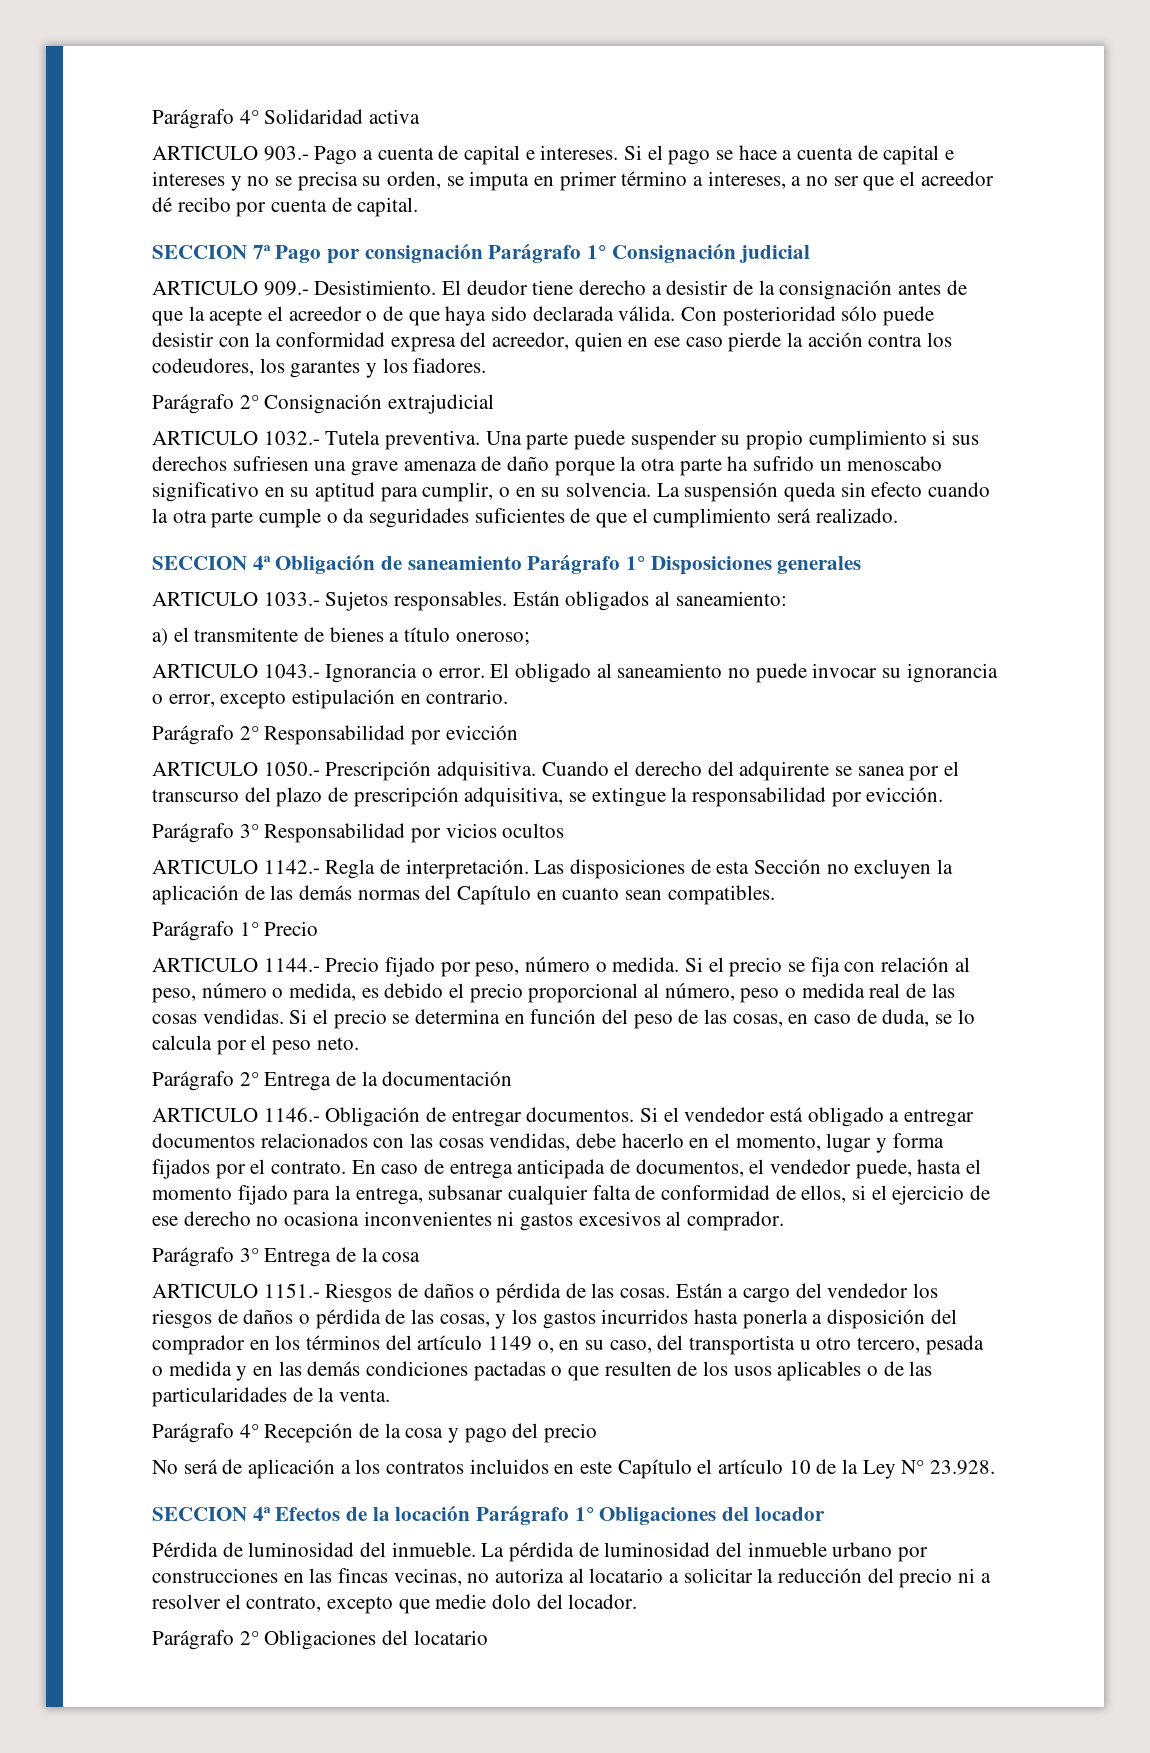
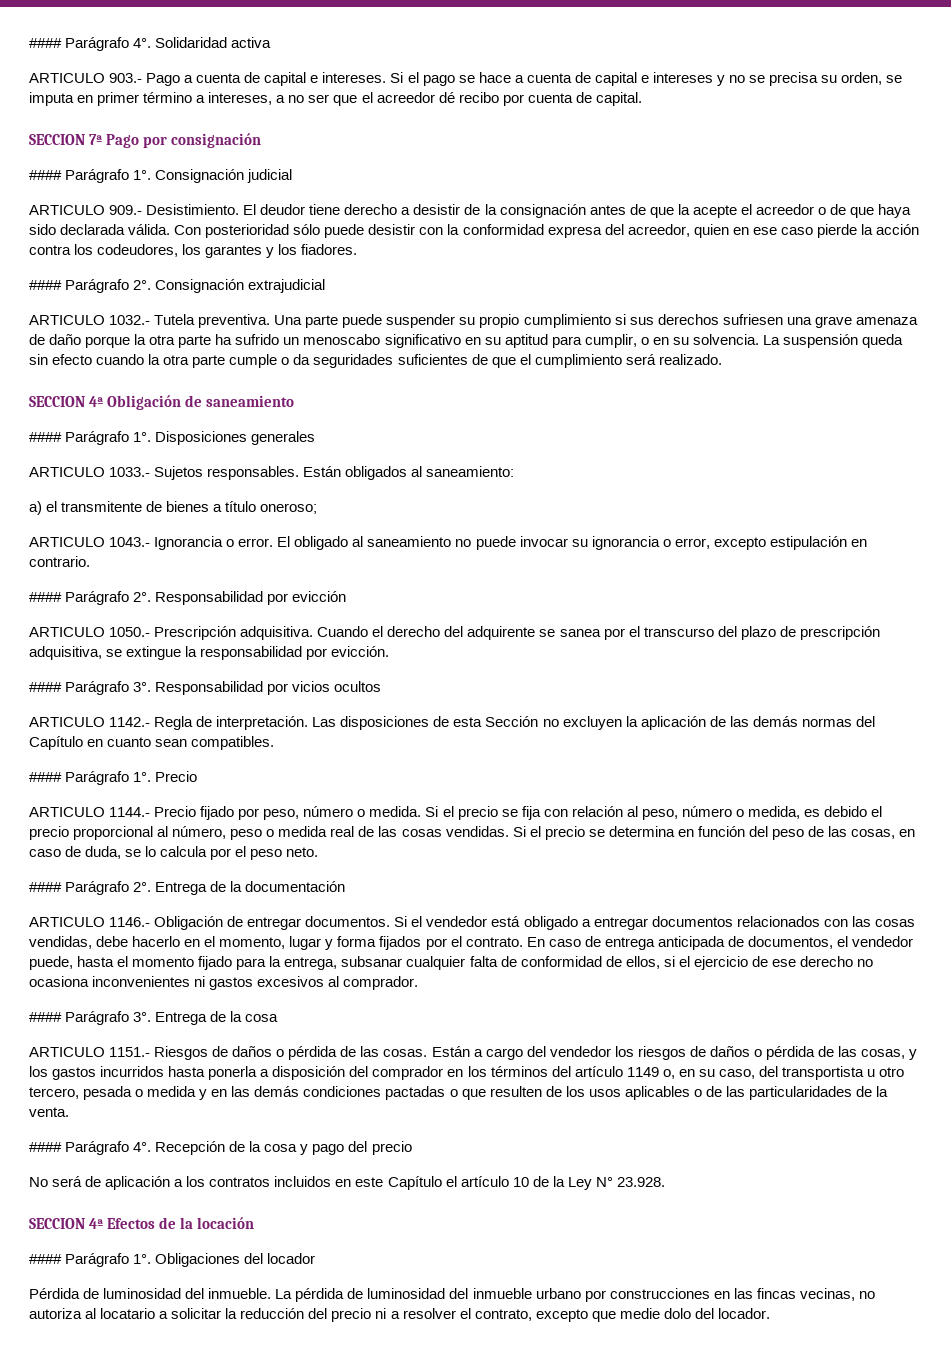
[152,109,259,129] Parágrafo 4° -> [29,37,152,51] #### Parágrafo 4°.
[488,243,607,263] Parágrafo 1° -> [29,169,152,183] // #### Parágrafo 1°.
[152,394,259,414] Parágrafo 2° -> [29,279,152,293] #### Parágrafo 2°.
[527,554,646,574] Parágrafo 1° -> [29,431,152,445] // #### Parágrafo 1°.
[152,725,259,745] Parágrafo 2° -> [29,591,152,605] #### Parágrafo 2°.
[152,823,259,843] Parágrafo 3° -> [29,681,152,695] #### Parágrafo 3°.
[152,921,259,941] Parágrafo 1° -> [29,771,152,785] #### Parágrafo 1°.
[152,1071,259,1091] Parágrafo 2° -> [29,881,152,895] #### Parágrafo 2°.
[152,1247,259,1267] Parágrafo 3° -> [29,1011,152,1025] #### Parágrafo 3°.
[152,1423,259,1443] Parágrafo 4° -> [29,1141,152,1155] #### Parágrafo 4°.
[476,1505,594,1525] Parágrafo 1° -> [29,1253,152,1267] // #### Parágrafo 1°.
[152,1630,488,1650] // Parágrafo 2° Obligaciones del locatario -> (770, 1313) none

